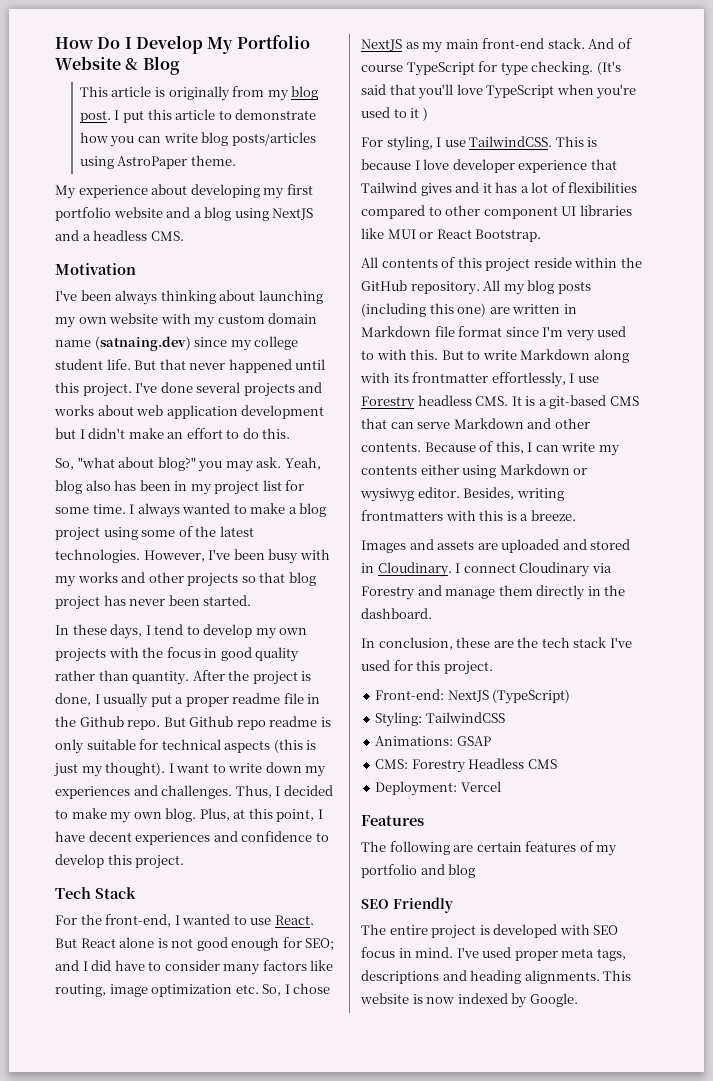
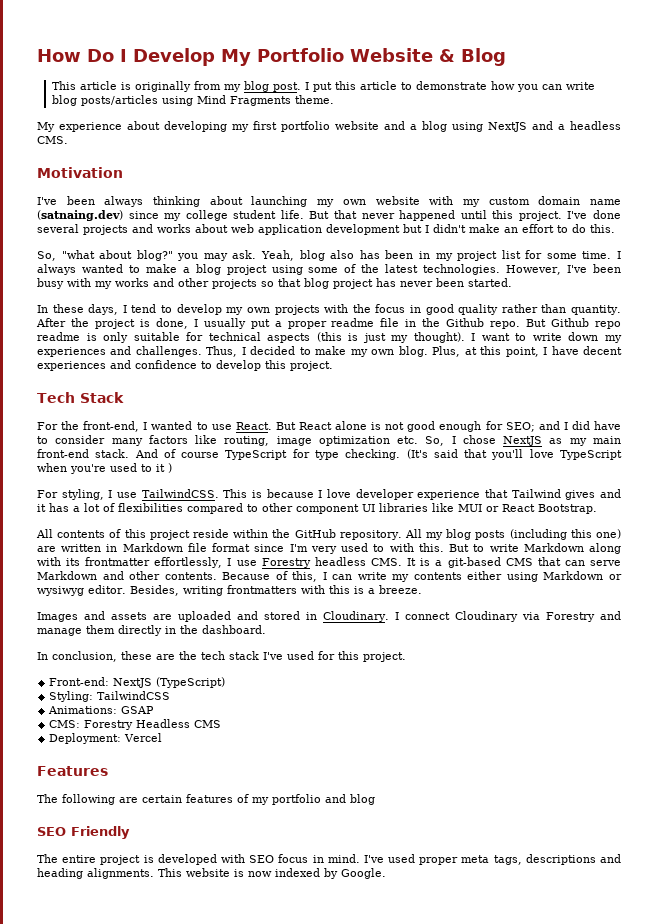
[117,156,188,169] AstroPaper -> [197,95,292,106] Mind Fragments

